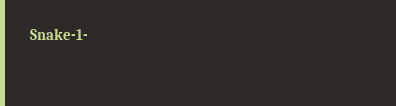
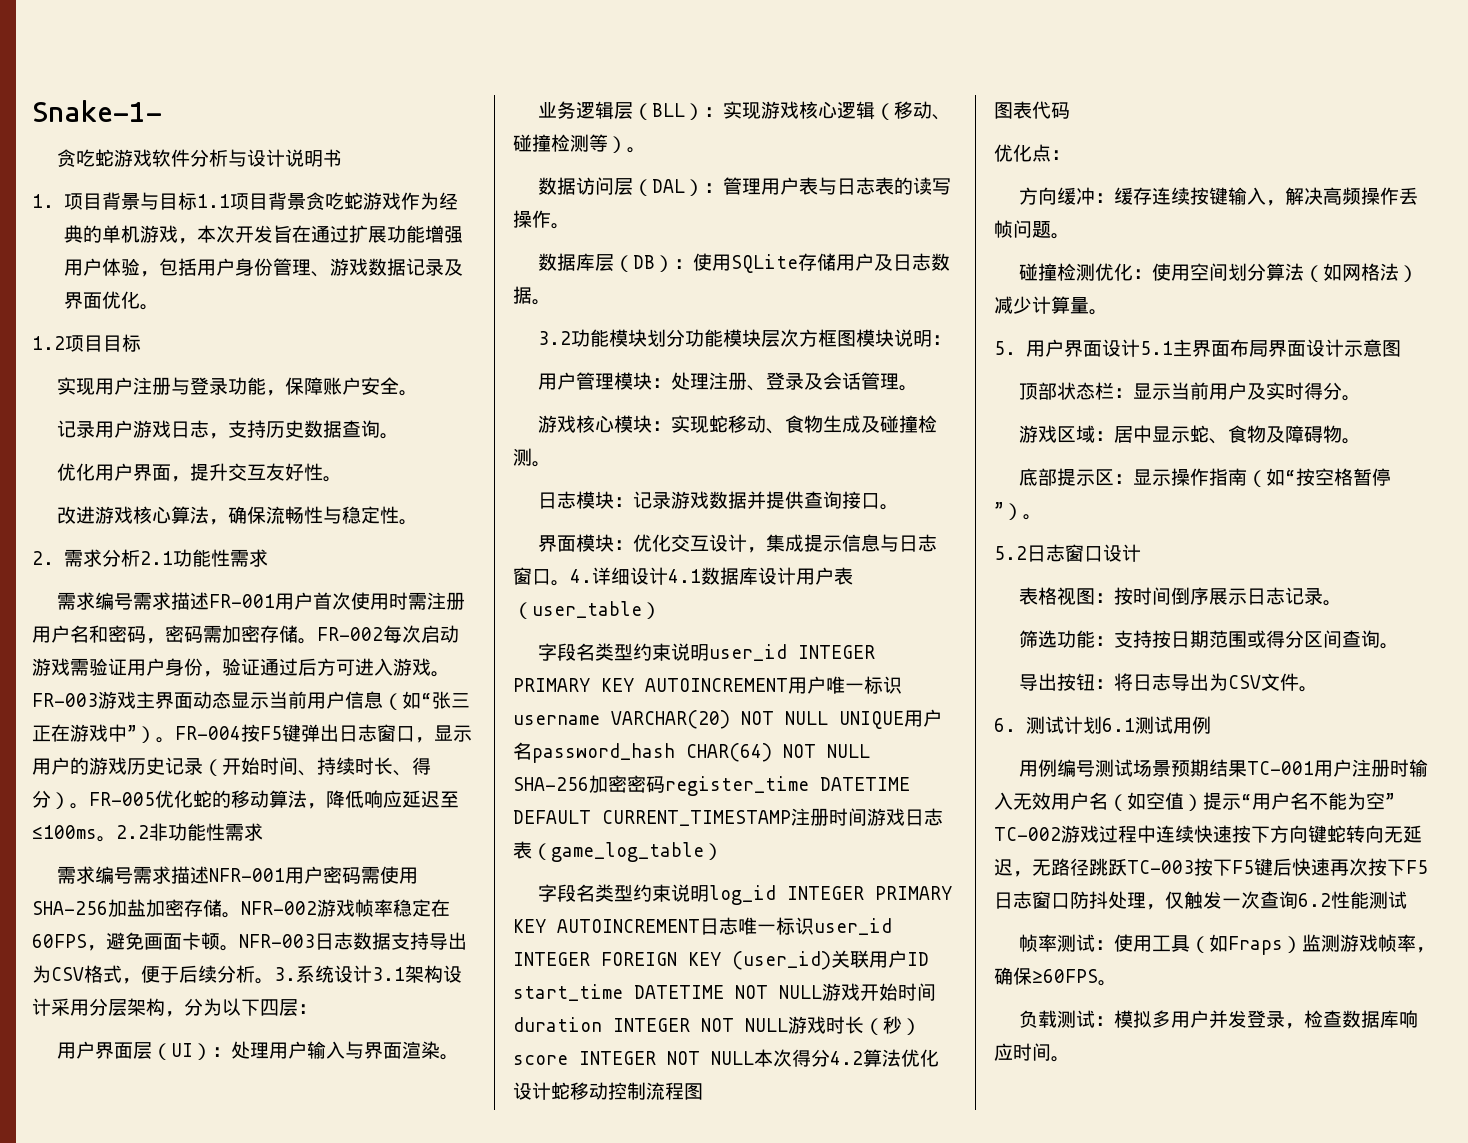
(88, 34) none -> [56,149,342,167] [32,192,458,210] [63,225,463,244] [63,258,463,277] [63,291,159,310] [32,334,141,352] [56,377,418,396] [56,420,399,439] [56,463,342,482] [56,506,418,525] [32,549,268,567] [56,592,465,610] [32,625,459,644] [32,658,450,677] [32,691,470,710] [32,724,472,743] [32,757,431,776] [32,790,459,809] [32,823,263,842] [56,866,418,884] [32,899,450,918] [32,932,467,951] [32,965,462,984] [32,998,317,1017] [56,1041,459,1060] [537,101,951,120] [513,134,646,153] [537,177,951,196] [513,210,570,229] [537,253,950,273] [513,286,551,305] [537,329,951,347] [537,372,918,391] [537,415,937,434] [513,448,551,467] [537,491,899,510] [537,534,937,553] [513,567,853,586] [513,601,661,619] [537,643,875,661] [513,676,902,694] [513,709,942,729] [513,742,870,763] [513,775,910,796] [513,808,943,826] [513,841,723,862] [537,884,952,905] [513,917,892,935] [513,950,929,970] [513,983,936,1001] [513,1016,921,1035] [513,1049,939,1067] [513,1082,703,1100] [994,101,1070,119] [994,144,1070,162] [1018,187,1418,206] [994,220,1070,239] [1018,263,1418,282] [994,296,1108,315] [994,339,1401,357] [1018,382,1361,401] [1018,425,1361,444] [1018,468,1391,487] [994,502,1042,520] [994,544,1141,562] [1018,587,1342,606] [1018,630,1399,649] [1018,673,1318,692] [994,716,1211,734] [1018,759,1428,777] [994,792,1395,811] [994,825,1422,843] [994,858,1428,877] [994,891,1407,910] [1018,934,1435,955] [994,967,1117,986] [1018,1010,1418,1029] [994,1043,1070,1062] // 贪吃蛇游戏软件分析与设计说明书 // 1.项目背景与目标1.1项目背景贪吃蛇游戏作为经典的单机游戏，本次开发旨在通过扩展功能增强用户体验，包括用户身份管理、游戏数据记录及界面优化。 // 1.2项目目标 // 实现用户注册与登录功能，保障账户安全。 // 记录用户游戏日志，支持历史数据查询。 // 优化用户界面，提升交互友好性。 // 改进游戏核心算法，确保流畅性与稳定性。 // 2.需求分析2.1功能性需求 // 需求编号需求描述FR-001用户首次使用时需注册用户名和密码，密码需加密存储。FR-002每次启动游戏需验证用户身份，验证通过后方可进入游戏。FR-003游戏主界面动态显示当前用户信息（如“张三正在游戏中”）。FR-004按F5键弹出日志窗口，显示用户的游戏历史记录（开始时间、持续时长、得分）。FR-005优化蛇的移动算法，降低响应延迟至≤100ms。2.2非功能性需求 // 需求编号需求描述NFR-001用户密码需使用SHA-256加盐加密存储。NFR-002游戏帧率稳定在60FPS，避免画面卡顿。NFR-003日志数据支持导出为CSV格式，便于后续分析。3.系统设计3.1架构设计采用分层架构，分为以下四层： // 用户界面层（UI）：处理用户输入与界面渲染。 // 业务逻辑层（BLL）：实现游戏核心逻辑（移动、碰撞检测等）。 // 数据访问层（DAL）：管理用户表与日志表的读写操作。 // 数据库层（DB）：使用SQLite存储用户及日志数据。 // 3.2功能模块划分功能模块层次方框图模块说明： // 用户管理模块：处理注册、登录及会话管理。 // 游戏核心模块：实现蛇移动、食物生成及碰撞检测。 // 日志模块：记录游戏数据并提供查询接口。 // 界面模块：优化交互设计，集成提示信息与日志窗口。4.详细设计4.1数据库设计用户表（user_table） // 字段名类型约束说明user_id INTEGER PRIMARY KEY AUTOINCREMENT用户唯一标识username VARCHAR(20) NOT NULL UNIQUE用户名password_hash CHAR(64) NOT NULL SHA-256加密密码register_time DATETIME DEFAULT CURRENT_TIMESTAMP注册时间游戏日志表（game_log_table） // 字段名类型约束说明log_id INTEGER PRIMARY KEY AUTOINCREMENT日志唯一标识user_id INTEGER FOREIGN KEY (user_id)关联用户ID start_time DATETIME NOT NULL游戏开始时间duration INTEGER NOT NULL游戏时长（秒）score INTEGER NOT NULL本次得分4.2算法优化设计蛇移动控制流程图 // 图表代码 // 优化点： // 方向缓冲：缓存连续按键输入，解决高频操作丢帧问题。 // 碰撞检测优化：使用空间划分算法（如网格法）减少计算量。 // 5.用户界面设计5.1主界面布局界面设计示意图 // 顶部状态栏：显示当前用户及实时得分。 // 游戏区域：居中显示蛇、食物及障碍物。 // 底部提示区：显示操作指南（如“按空格暂停”）。 // 5.2日志窗口设计 // 表格视图：按时间倒序展示日志记录。 // 筛选功能：支持按日期范围或得分区间查询。 // 导出按钮：将日志导出为CSV文件。 // 6.测试计划6.1测试用例 // 用例编号测试场景预期结果TC-001用户注册时输入无效用户名（如空值）提示“用户名不能为空” TC-002游戏过程中连续快速按下方向键蛇转向无延迟，无路径跳跃TC-003按下F5键后快速再次按下F5日志窗口防抖处理，仅触发一次查询6.2性能测试 // 帧率测试：使用工具（如Fraps）监测游戏帧率，确保≥60FPS。 // 负载测试：模拟多用户并发登录，检查数据库响应时间。

